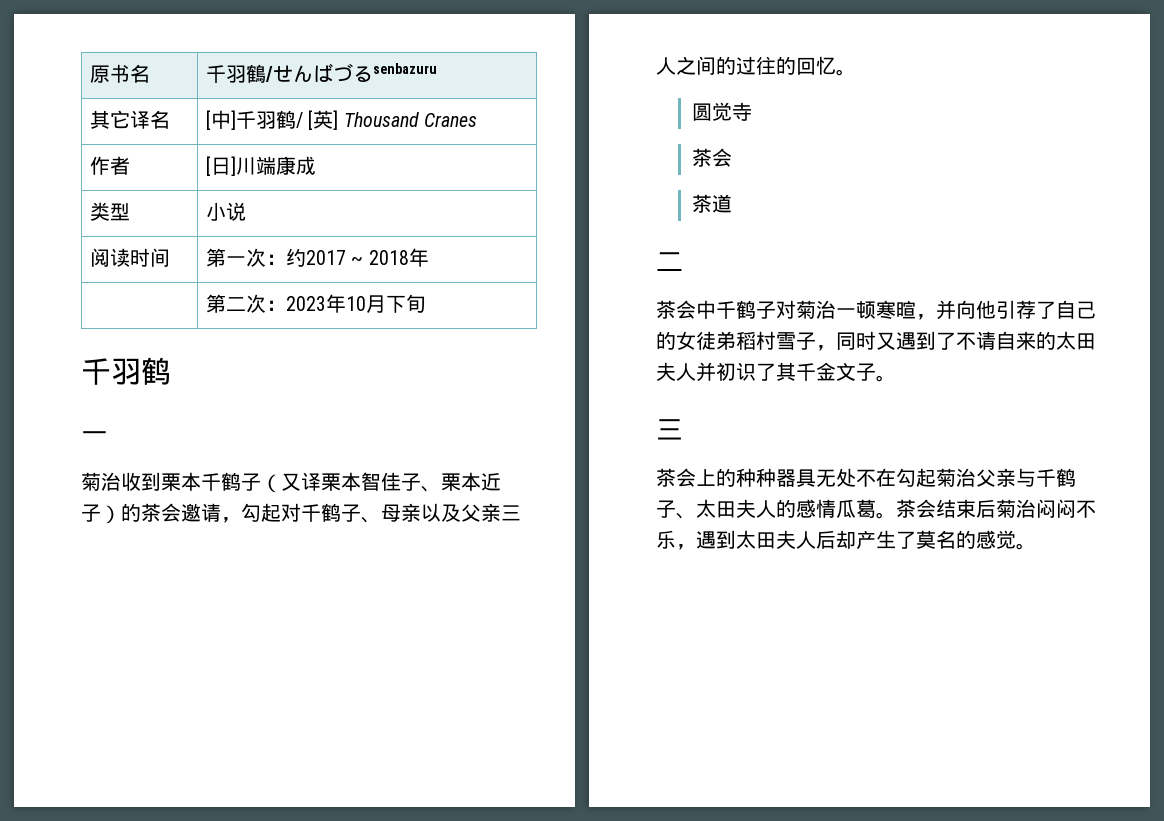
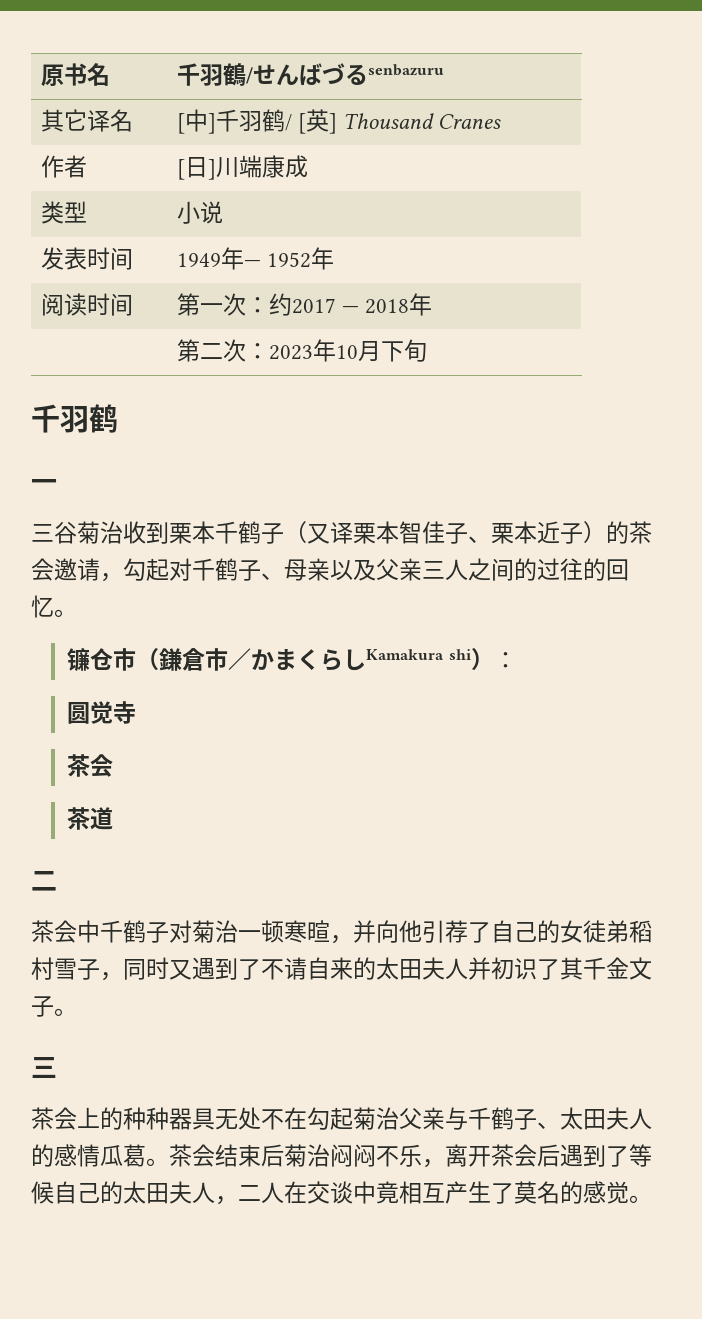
(246, 211) none -> [40,247,133,270] [176,247,335,270] // 发表时间 | 1949年— 1952年
[351,257,364,265] ~ -> [342,306,360,313] —
(108, 437) none -> [31,521,77,544] 三谷
(856, 72) none -> [67,648,518,672] // 镰仓市（鎌倉市／かまくらしKamakura shi）：
[696,530,856,549] 遇到太田夫人后却 -> [445,1144,652,1167] [31,1181,445,1205] 离开茶会后遇到了等候自己的太田夫人，二人在交谈中竟相互

